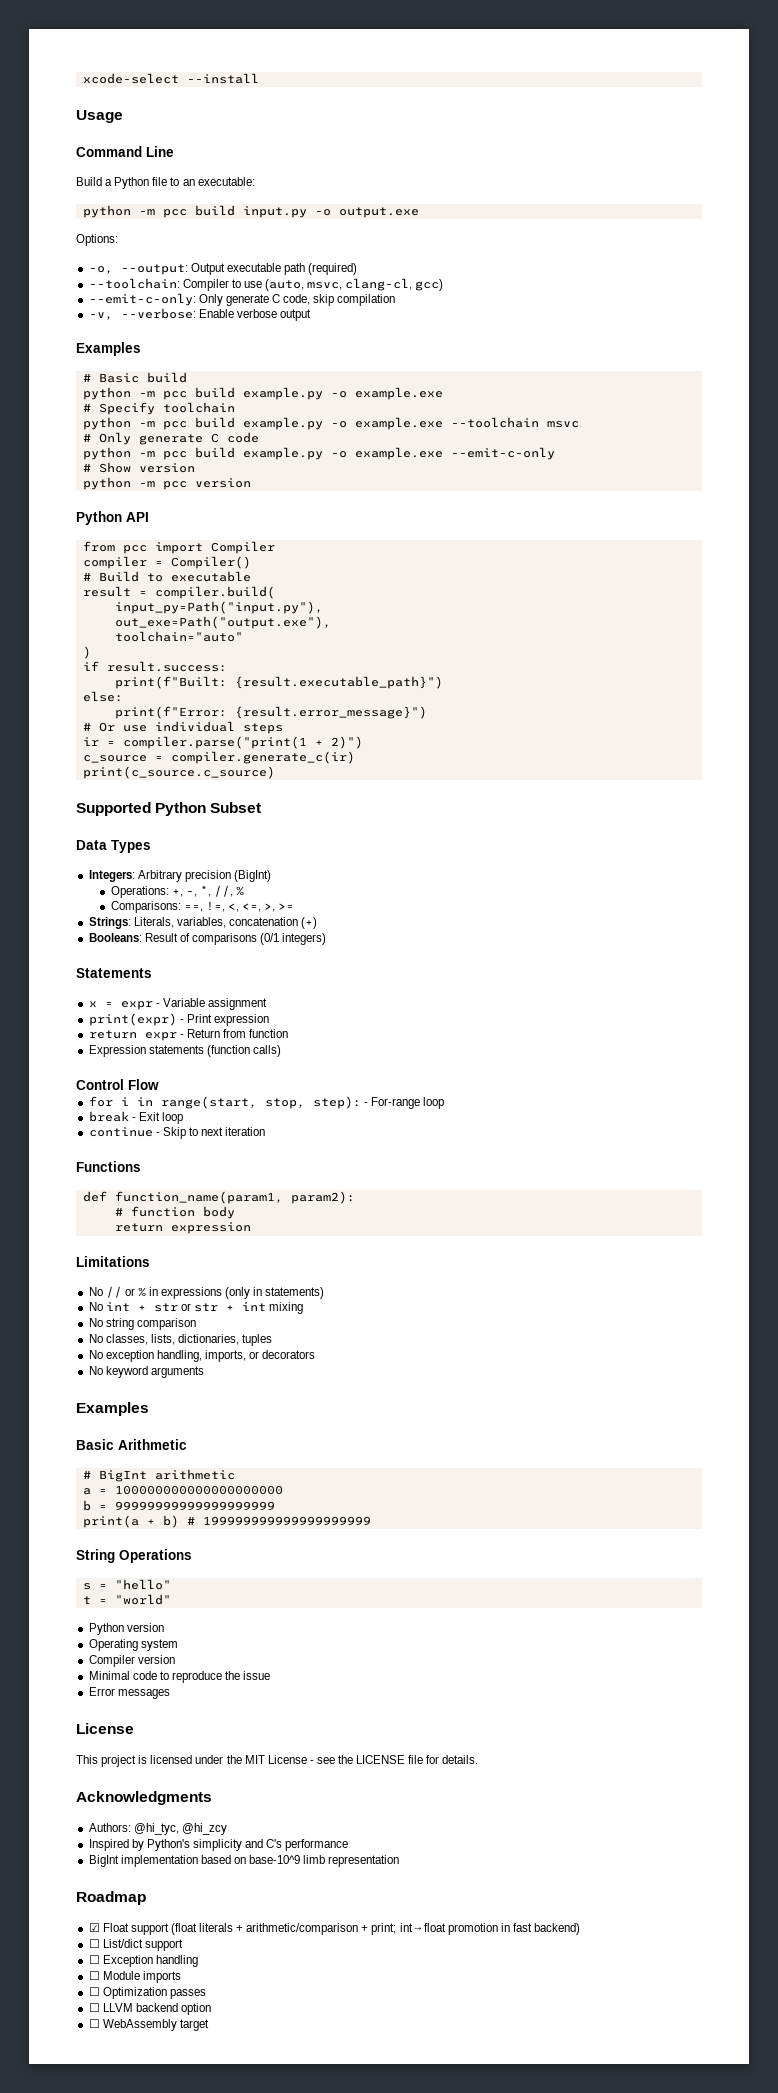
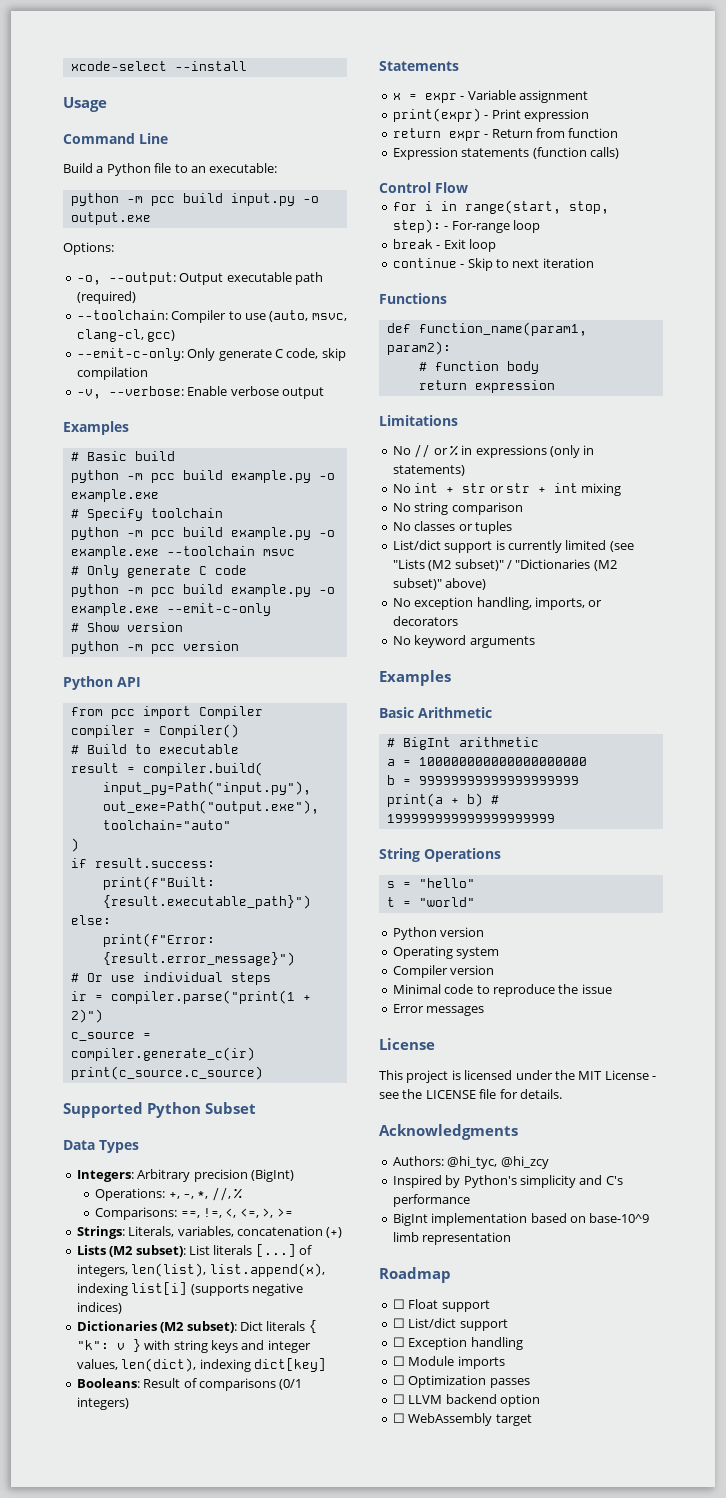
(318, 923) none -> [76,1244,312,1257] [76,1263,325,1277] [76,1282,303,1296] [76,1302,122,1314] [76,1320,317,1333] [76,1339,311,1353] [76,1358,326,1372] // Lists (M2 subset): List literals [...] of integers, len(list), list.append(x), indexing list[i] (supports negative indices) // Dictionaries (M2 subset): Dict literals { "k": v } with string keys and integer values, len(dict), indexing dict[key]
[105,1334,273,1346] classes, lists, dictionaries, tuples -> [414,521,512,534] [392,540,634,553] [392,559,617,571] [392,578,487,590] classes or tuples // List/dict support is currently limited (see "Lists (M2 subset)" / "Dictionaries (M2 subset)" above)
[88,1923,100,1932] ☑ -> [392,1299,405,1309] ☐
[170,1923,581,1935] (float literals + arithmetic/comparison + print; int→float promotion in fast backend) -> (490, 1306) none

